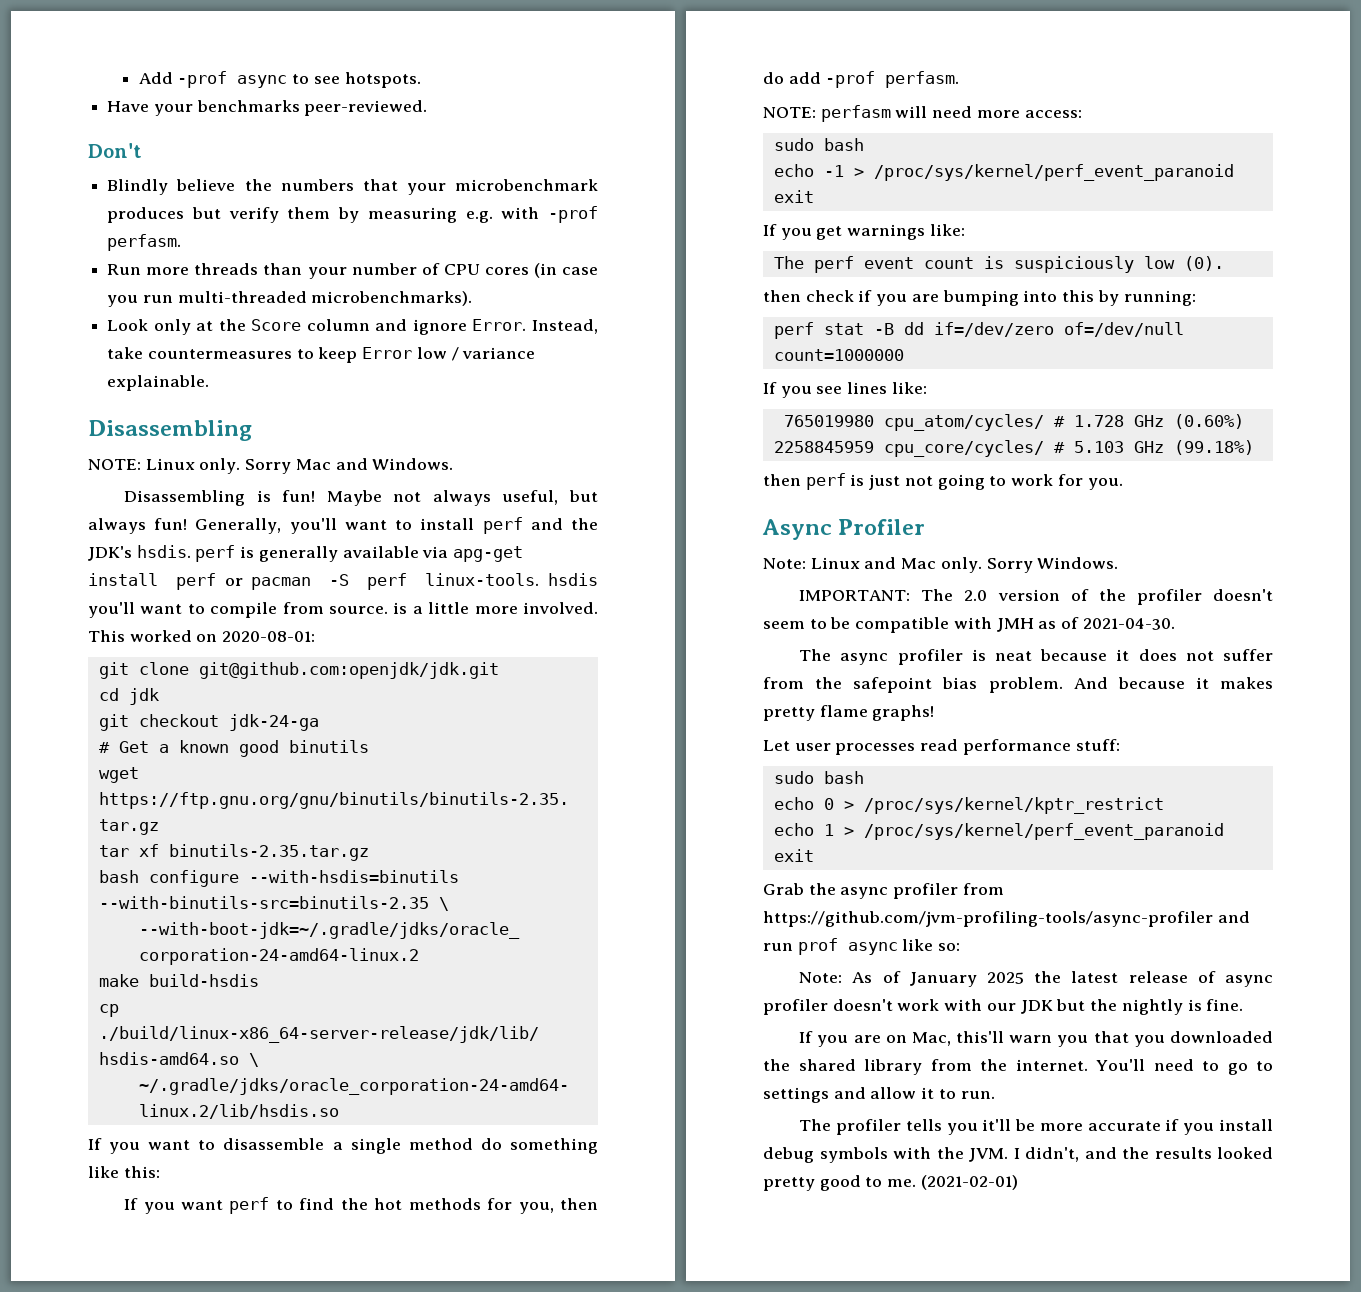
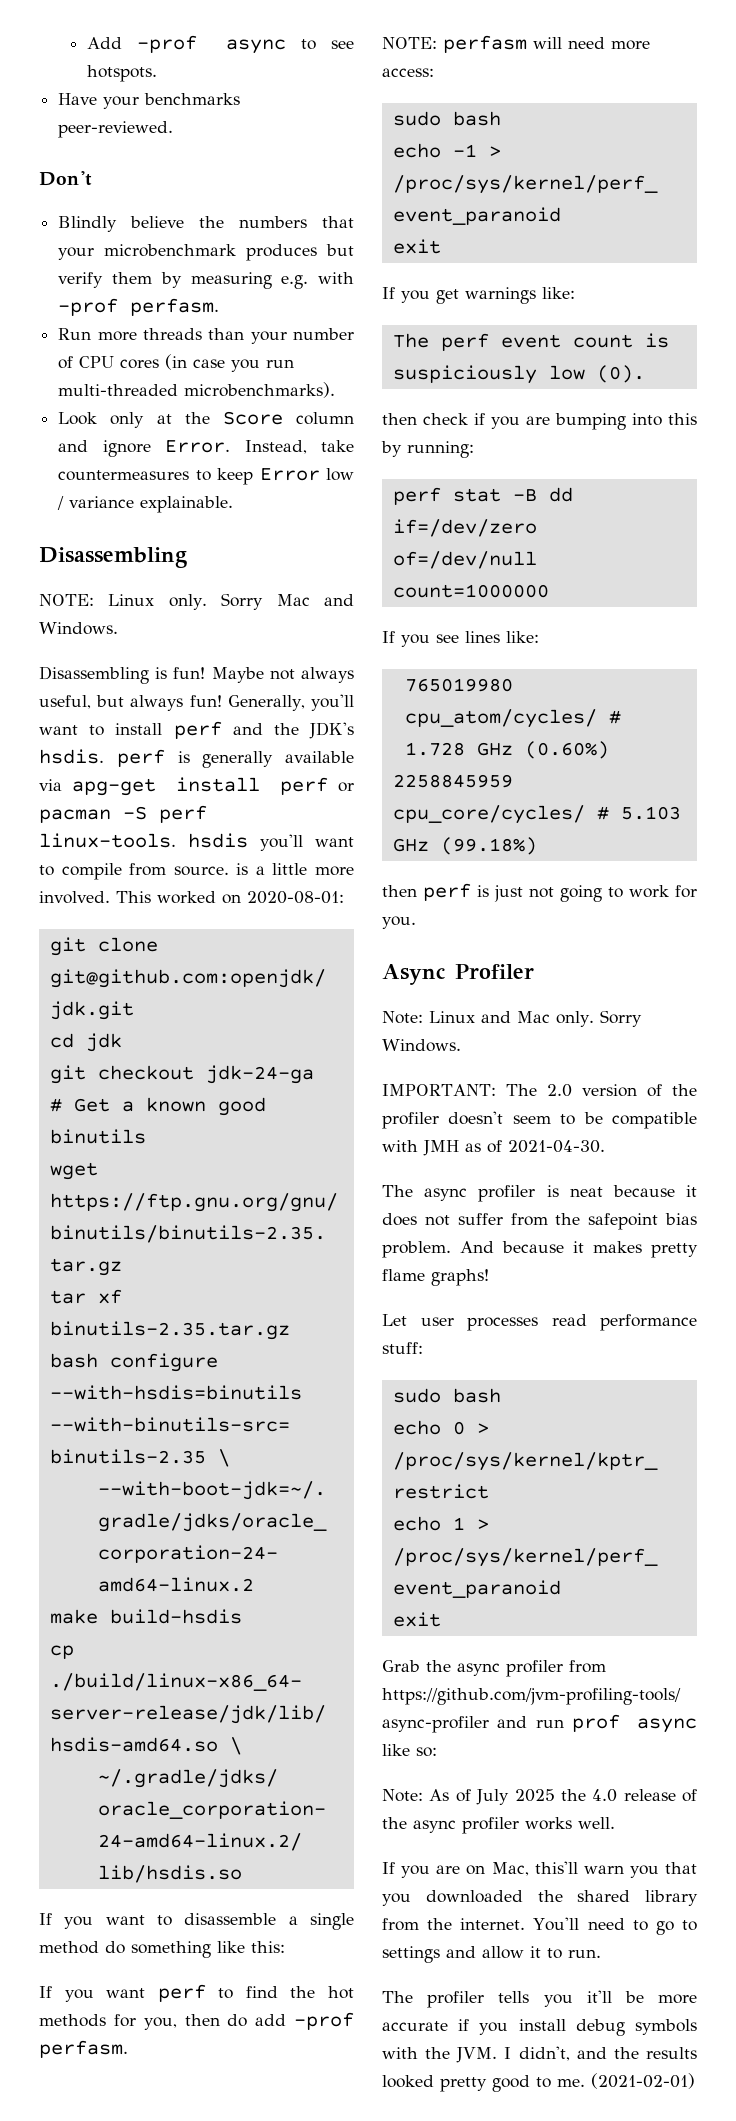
[909,972,977,987] January -> [476,1789,510,1805] July
[1071,971,1119,983] latest -> [592,1789,618,1802] 4.0
[1225,975,1273,987] [763,999,1244,1015] async profiler doesn't work with our JDK but the nightly is fine. -> [382,1817,615,1834] the async profiler works well.

